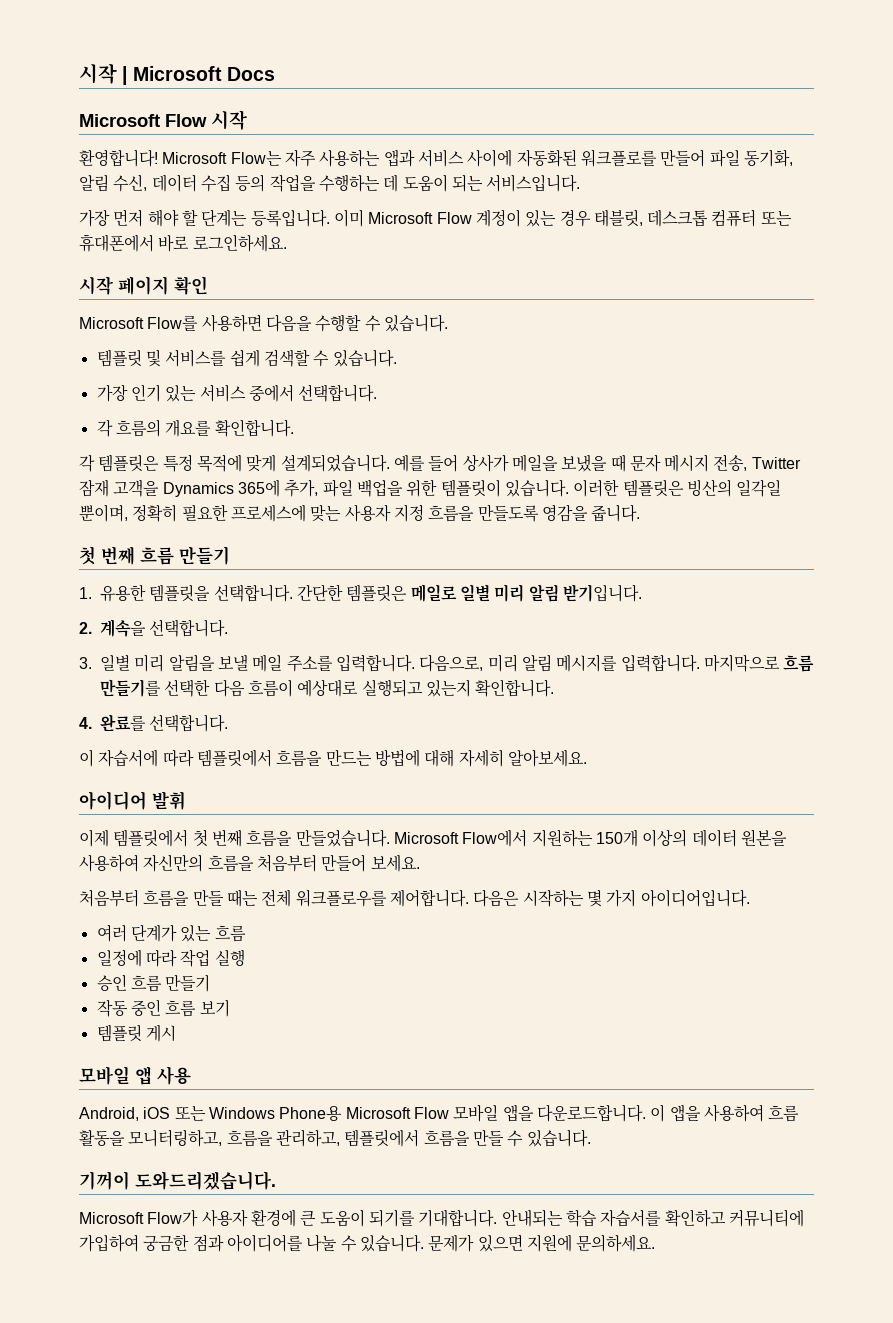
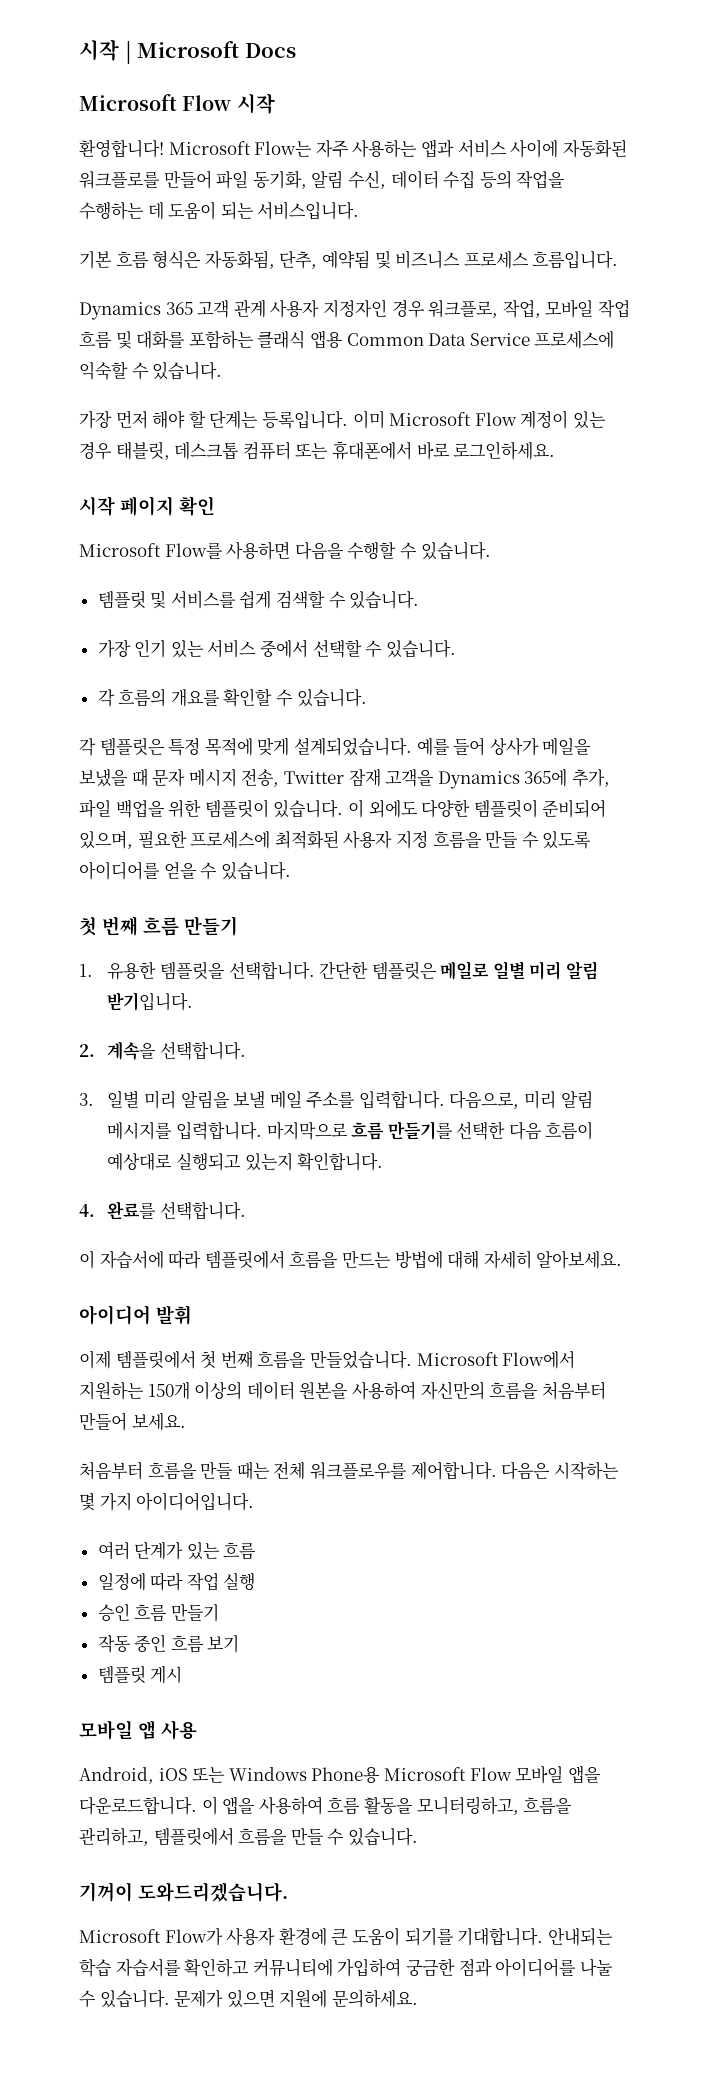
(581, 183) none -> [79,250,619,269] [79,299,630,320] [79,330,615,349] [79,362,223,380] // 기본 흐름 형식은 자동화됨, 단추, 예약됨 및 비즈니스 프로세스 흐름입니다. // Dynamics 365 고객 관계 사용자 지정자인 경우 워크플로, 작업, 모바일 작업 흐름 및 대화를 포함하는 클래식 앱용 Common Data Service 프로세스에 익숙할 수 있습니다.
[298,384,378,402] 선택합니다. -> [312,639,456,658] 선택할 수 있습니다.
[214,419,294,437] 확인합니다. -> [223,688,367,707] 확인할 수 있습니다.
[573,479,782,497] [79,504,178,522] 이러한 템플릿은 빙산의 일각일 뿐이며, 정확히 -> [347,799,607,818] [79,830,133,849] 이 외에도 다양한 템플릿이 준비되어 있으며,
[310,505,342,522] 맞는 -> [274,830,339,849] 최적화된
[477,504,641,522] 만들도록 영감을 줍니다. -> [485,830,592,849] [79,861,291,880] 만들 수 있도록 아이디어를 얻을 수 있습니다.

